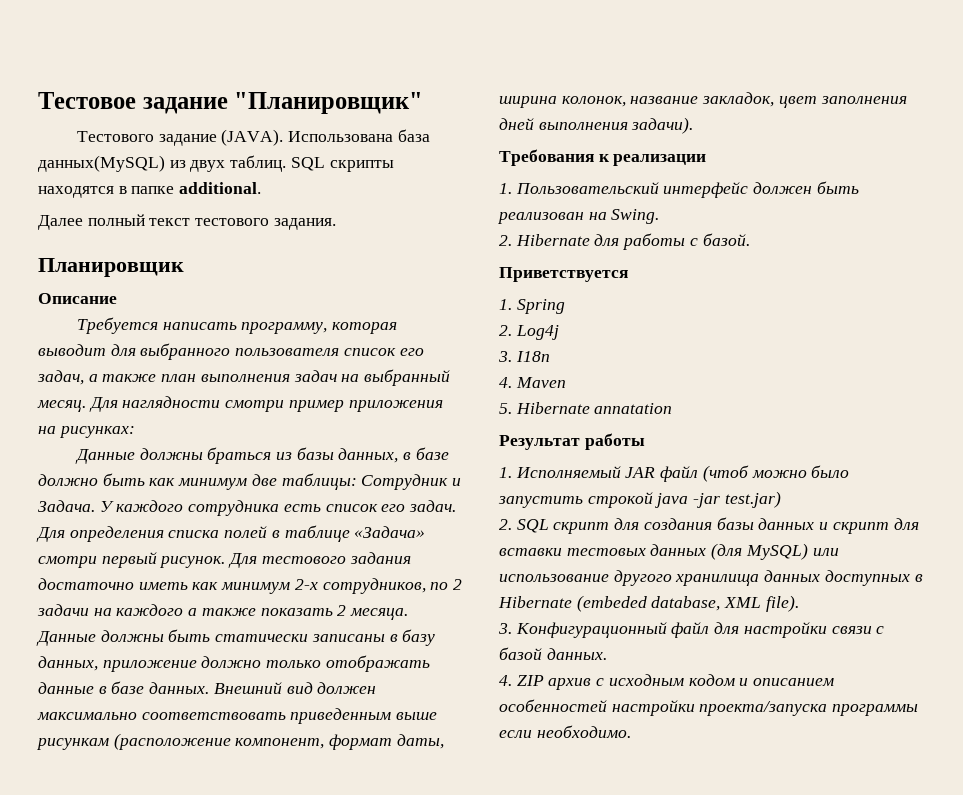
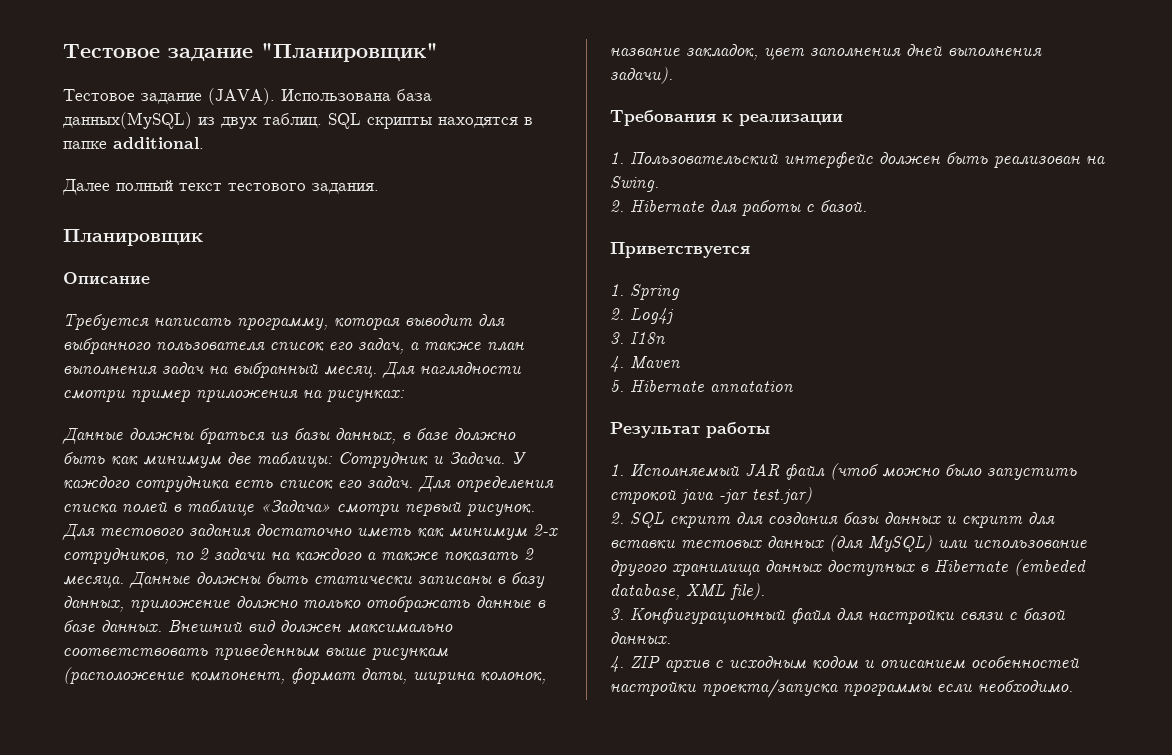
[76,131,154,142] Тестового -> [63,89,135,101] Тестовое

